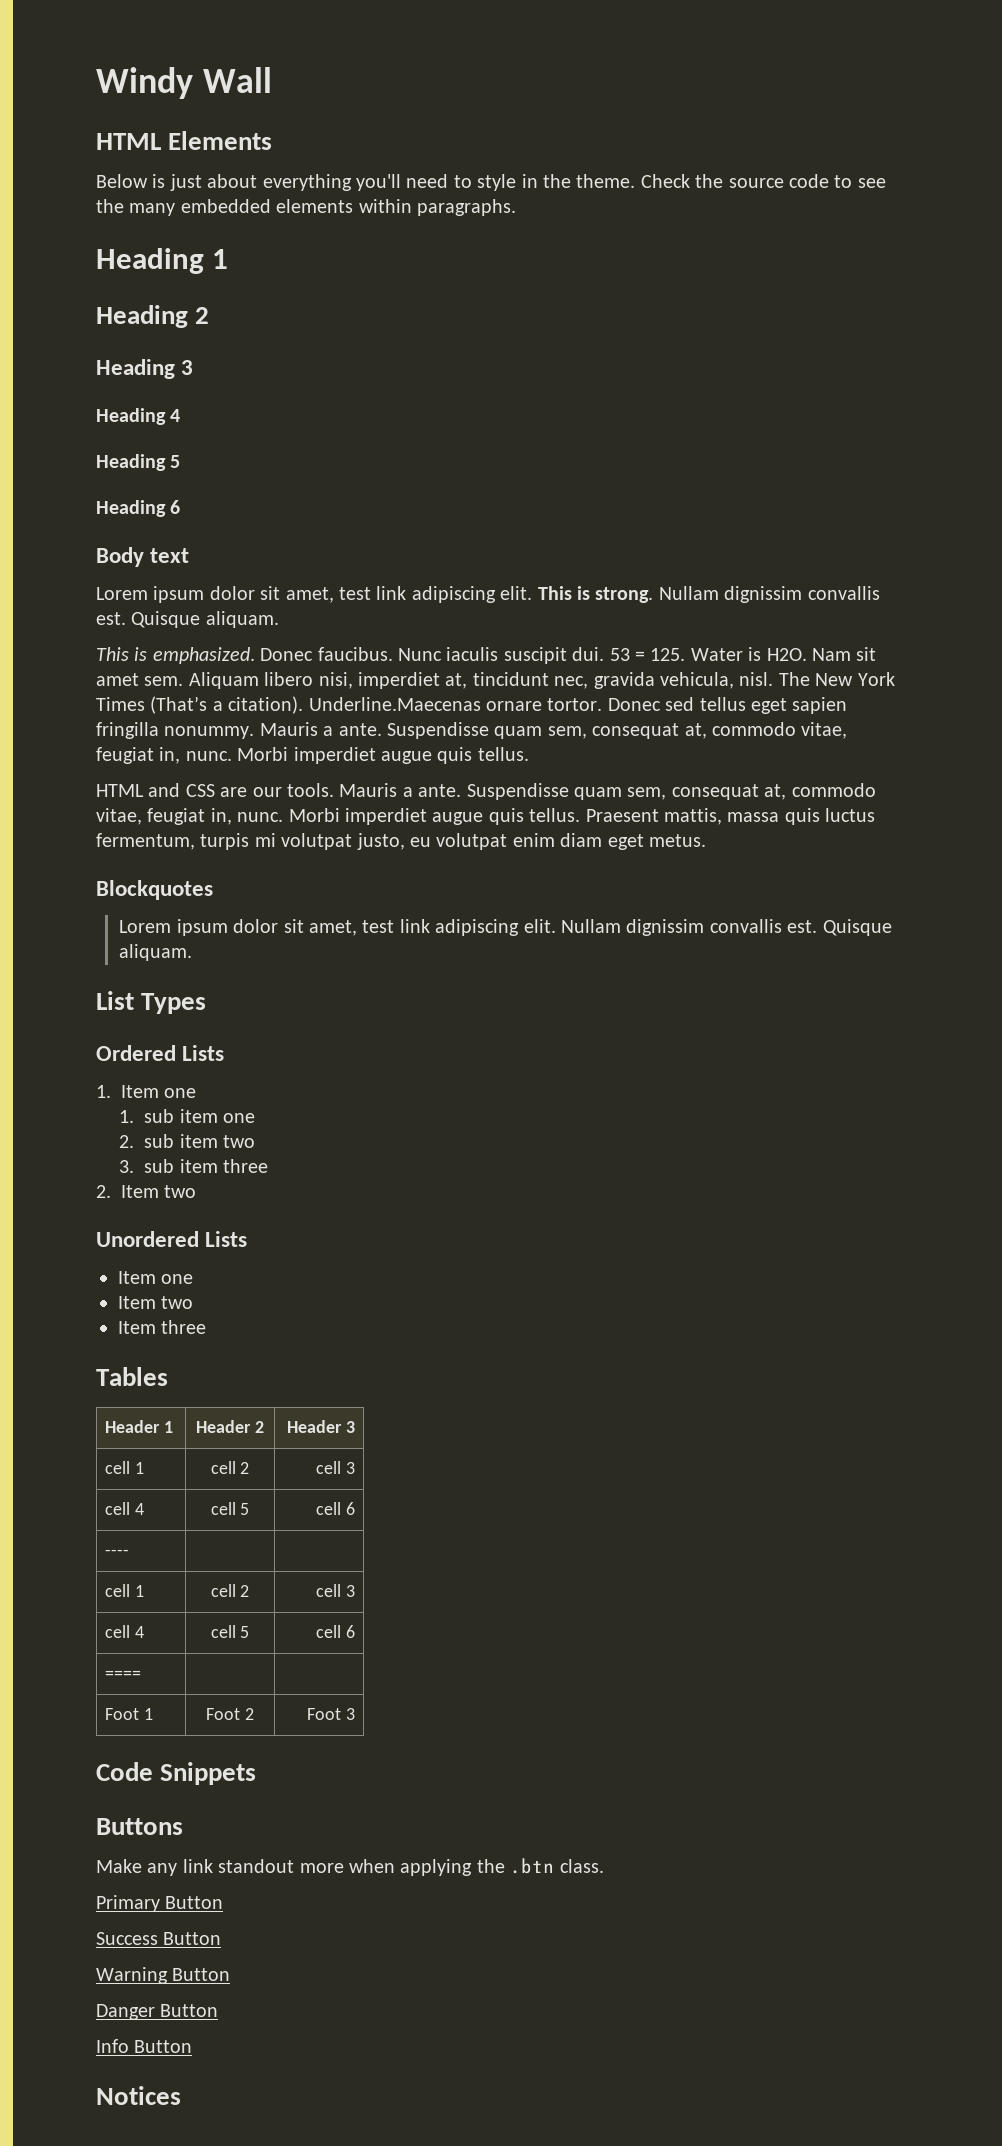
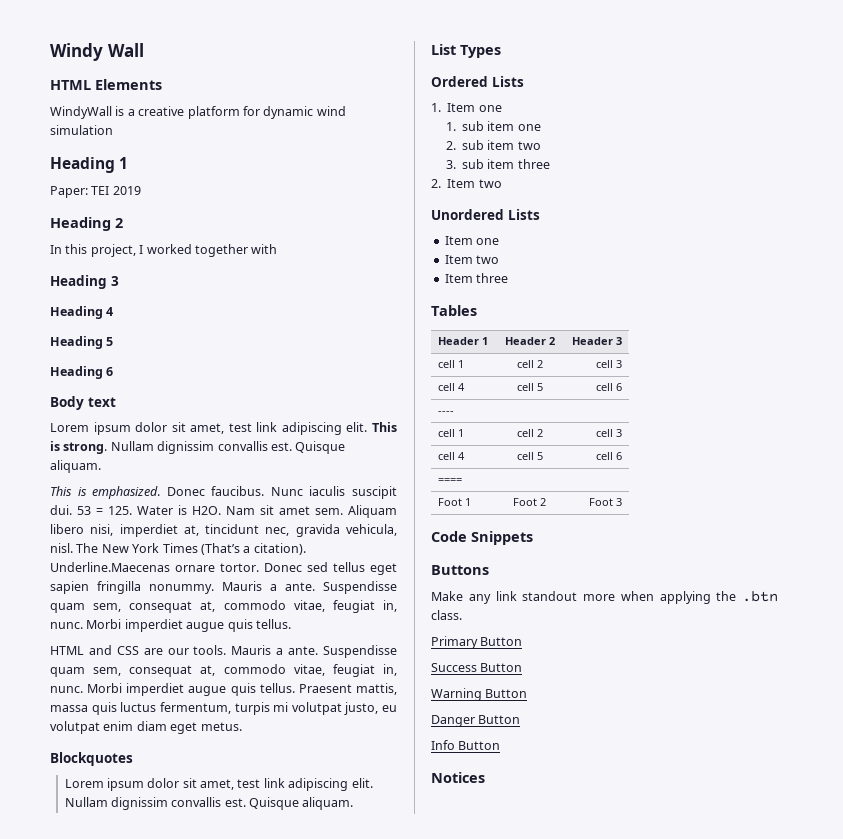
[96,174,886,191] [96,199,516,216] Below is just about everything you'll need to style in the theme. Check the source code to see the many embedded elements within paragraphs. -> [50,106,346,119] [50,125,113,135] WindyWall is a creative platform for dynamic wind simulation
(229, 259) none -> [50,186,141,198] // Paper: TEI 2019
(210, 315) none -> [50,244,278,257] // In this project, I worked together with

